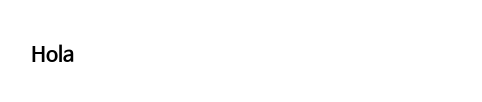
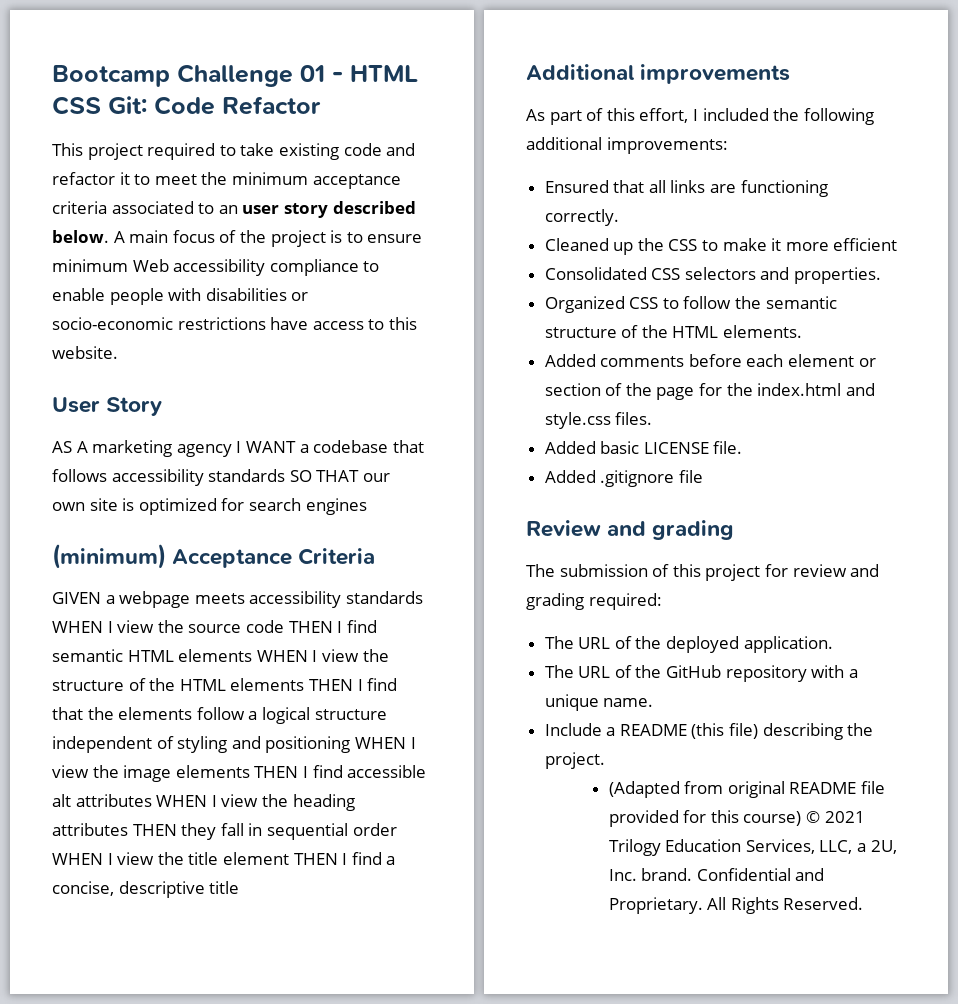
[31,44,75,62] Hola -> [52,64,418,87] [52,96,321,115] [52,143,416,160] [52,172,401,189] [52,201,416,218] [52,230,423,247] [52,259,380,276] [52,288,309,305] [52,317,417,330] [52,346,118,359] [52,397,163,416] [52,440,424,457] [52,469,390,486] [52,498,367,515] [52,544,376,569] [52,591,423,608] [52,620,377,633] [52,649,389,662] [52,678,398,691] [52,707,387,724] [52,736,416,753] [52,765,427,782] [52,794,355,811] [52,823,397,840] [52,852,396,865] [52,881,240,898] [526,64,791,84] [526,108,874,125] [526,137,728,154] [544,180,828,197] [544,209,619,226] [544,238,898,255] [544,267,882,284] [544,296,837,313] [544,325,803,338] [544,354,876,367] [544,383,875,400] [544,412,653,429] [544,441,743,454] [544,470,703,487] [526,520,735,540] [526,564,880,581] [526,593,662,610] [544,636,833,653] [544,665,858,682] [544,694,654,711] [544,723,874,740] [544,752,605,769] [608,781,886,798] [608,810,865,827] [608,839,897,856] [608,868,825,881] [608,897,864,914] Bootcamp Challenge 01 - HTML CSS Git: Code Refactor // This project required to take existing code and refactor it to meet the minimum acceptance criteria associated to an user story described below. A main focus of the project is to ensure minimum Web accessibility compliance to enable people with disabilities or socio-economic restrictions have access to this website. // User Story // AS A marketing agency I WANT a codebase that follows accessibility standards SO THAT our own site is optimized for search engines // (minimum) Acceptance Criteria // GIVEN a webpage meets accessibility standards WHEN I view the source code THEN I find semantic HTML elements WHEN I view the structure of the HTML elements THEN I find that the elements follow a logical structure independent of styling and positioning WHEN I view the image elements THEN I find accessible alt attributes WHEN I view the heading attributes THEN they fall in sequential order WHEN I view the title element THEN I find a concise, descriptive title // Additional improvements // As part of this effort, I included the following additional improvements: // Ensured that all links are functioning correctly. // Cleaned up the CSS to make it more efficient // Consolidated CSS selectors and properties. // Organized CSS to follow the semantic structure of the HTML elements. // Added comments before each element or section of the page for the index.html and style.css files. // Added basic LICENSE file. // Added .gitignore file // Review and grading // The submission of this project for review and grading required: // The URL of the deployed application. // The URL of the GitHub repository with a unique name. // Include a README (this file) describing the project. // (Adapted from original README file provided for this course) © 2021 Trilogy Education Services, LLC, a 2U, Inc. brand. Confidential and Proprietary. All Rights Reserved.

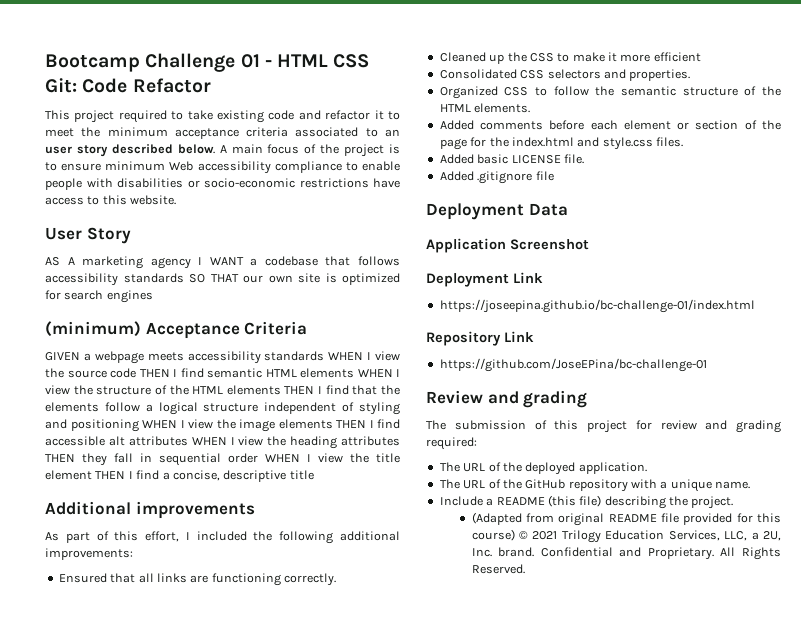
(703, 476) none -> [426,203,568,220] [426,238,589,253] [426,272,543,287] [439,299,755,313] [426,331,534,346] [439,358,707,372] // Deployment Data // Application Screenshot // Deployment Link // https://joseepina.github.io/bc-challenge-01/index.html // Repository Link // https://github.com/JoseEPina/bc-challenge-01

